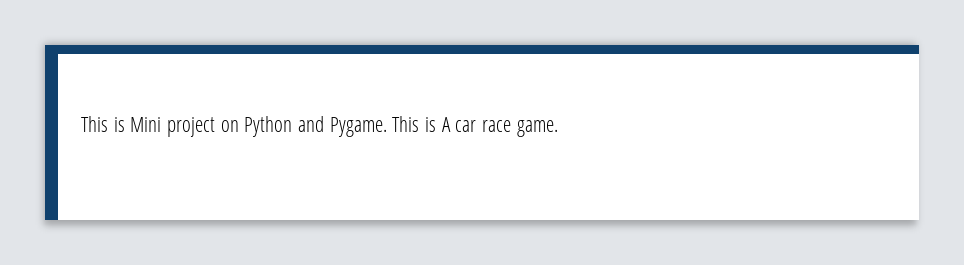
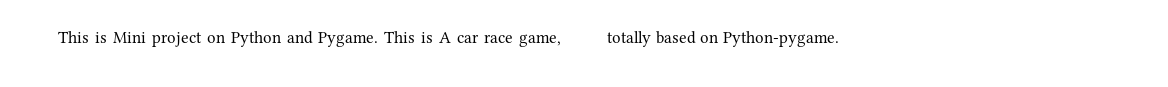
[516,120,558,137] game. -> [519,31,839,47] game, totally based on Python-pygame.

